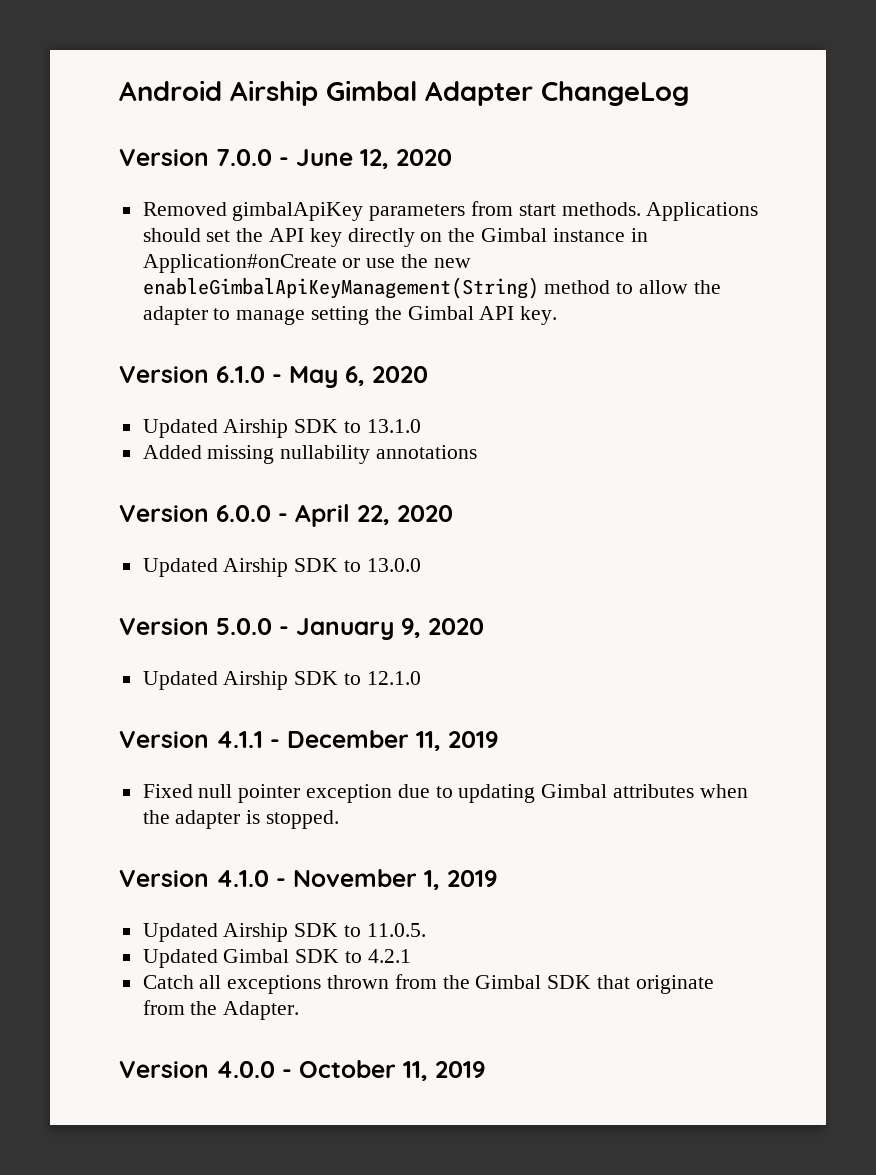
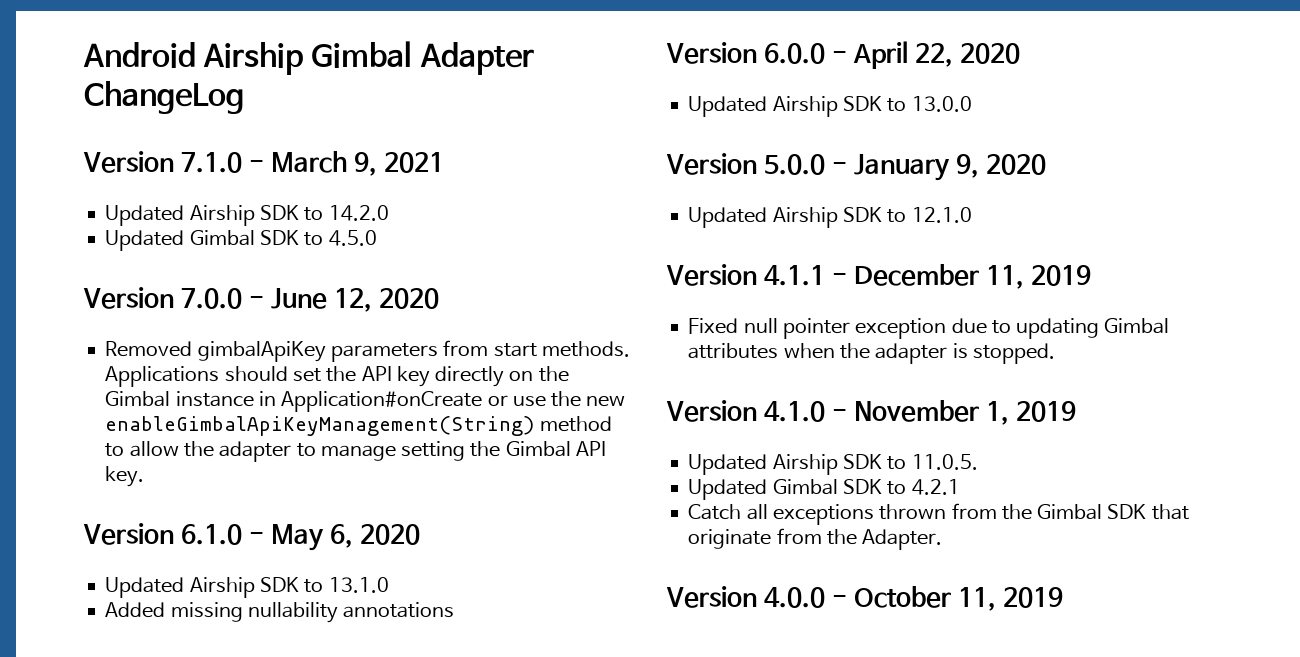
(689, 93) none -> [83,151,445,176] [105,205,389,226] [105,230,377,251] // Version 7.1.0 - March 9, 2021 // Updated Airship SDK to 14.2.0 // Updated Gimbal SDK to 4.5.0

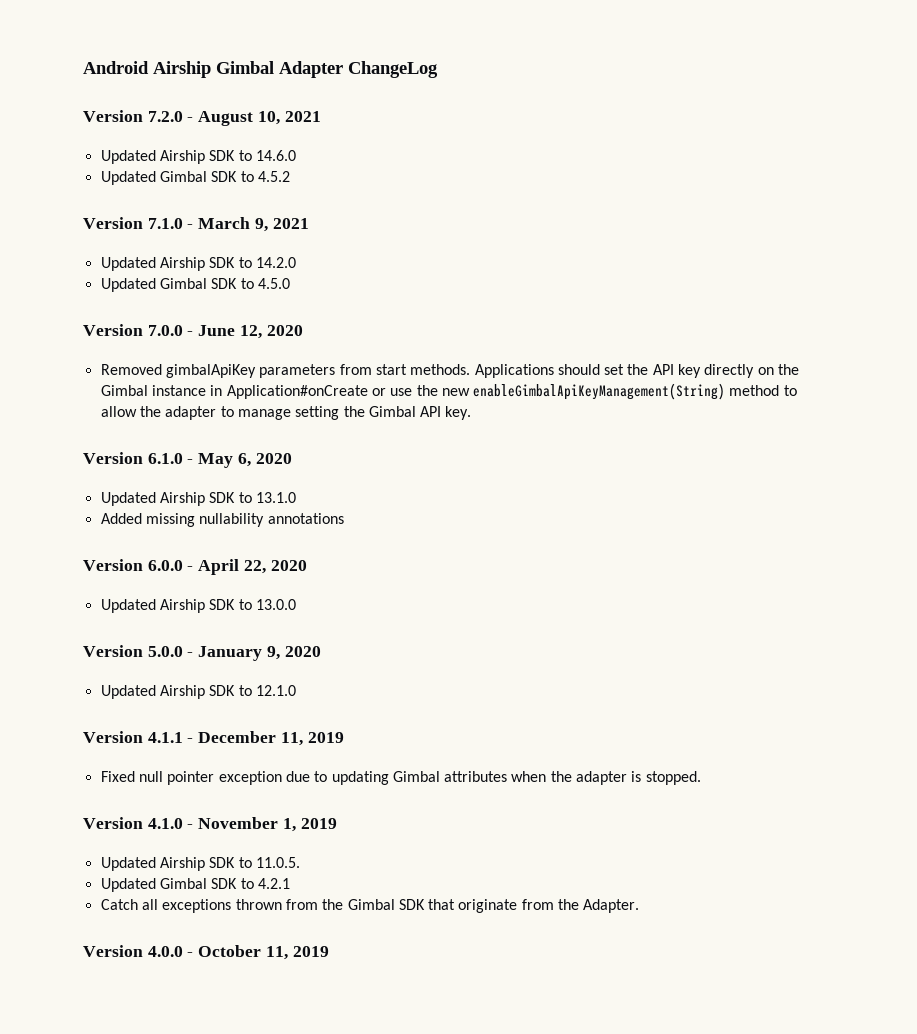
(244, 97) none -> [83,110,321,126] [100,150,296,164] [100,171,290,185] // Version 7.2.0 - August 10, 2021 // Updated Airship SDK to 14.6.0 // Updated Gimbal SDK to 4.5.2

